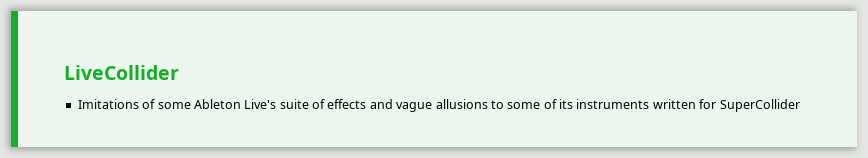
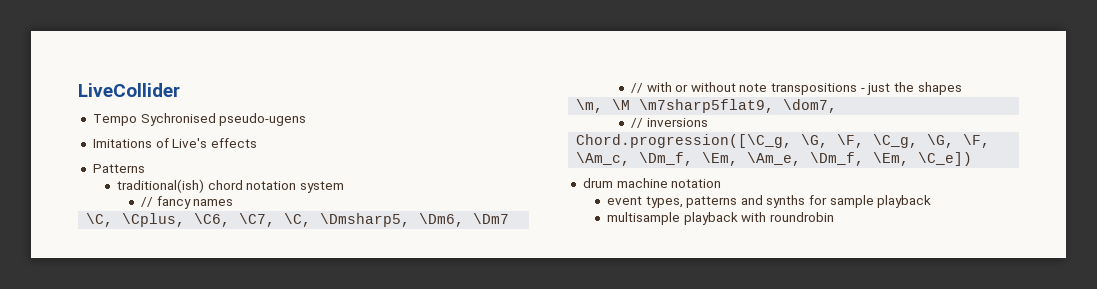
(179, 72) none -> [92,113,307,126] // Tempo Sychronised pseudo-ugens
[157,99,800,112] some Ableton Live's suite of effects and vague allusions to some of its instruments written for SuperCollider -> [172,138,257,148] [92,164,145,173] [116,179,344,193] [140,196,234,209] [86,213,510,227] [630,82,962,95] [576,99,838,113] [630,118,708,128] [576,134,991,148] [576,152,973,166] [582,178,722,188] [606,195,932,208] [606,212,834,225] Live's effects // Patterns // traditional(ish) chord notation system // // fancy names // \C, \Cplus, \C6, \C7, \C, \Dmsharp5, \Dm6, \Dm7 // // with or without note transpositions - just the shapes // \m, \M \m7sharp5flat9, \dom7, // // inversions // Chord.progression([\C_g, \G, \F, \C_g, \G, \F, \Am_c, \Dm_f, \Em, \Am_e, \Dm_f, \Em, \C_e]) // drum machine notation // event types, patterns and synths for sample playback // multisample playback with roundrobin

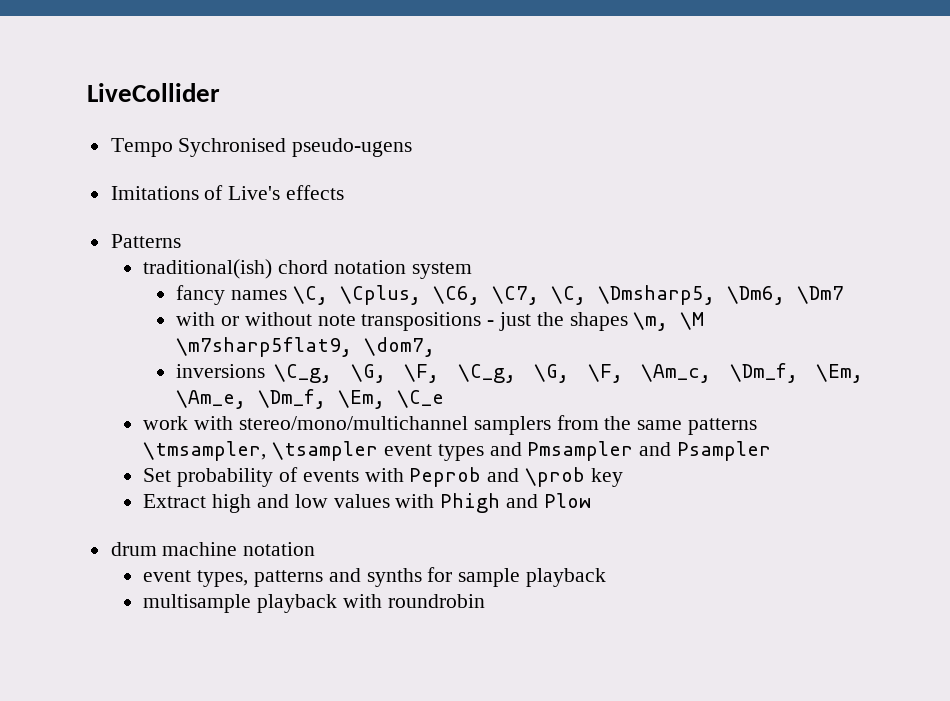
[140,197,153,207] // -> (472, 270) none
(234, 202) // -> (287, 295) none
[630,83,643,93] // -> (844, 295) none
(962, 88) // -> (628, 321) none
[630,118,643,128] // -> (436, 347) none
[576,134,793,148] // Chord.progression([\C_g, -> [274,364,333,383] \C_g,
[918,152,973,166] \C_e]) -> [397,390,445,408] [143,415,758,435] [143,441,772,461] [143,467,623,487] [143,493,591,513] \C_e // work with stereo/mono/multichannel samplers from the same patterns \tmsampler, \tsampler event types and Pmsampler and Psampler // Set probability of events with Peprob and \prob key // Extract high and low values with Phigh and Plow

